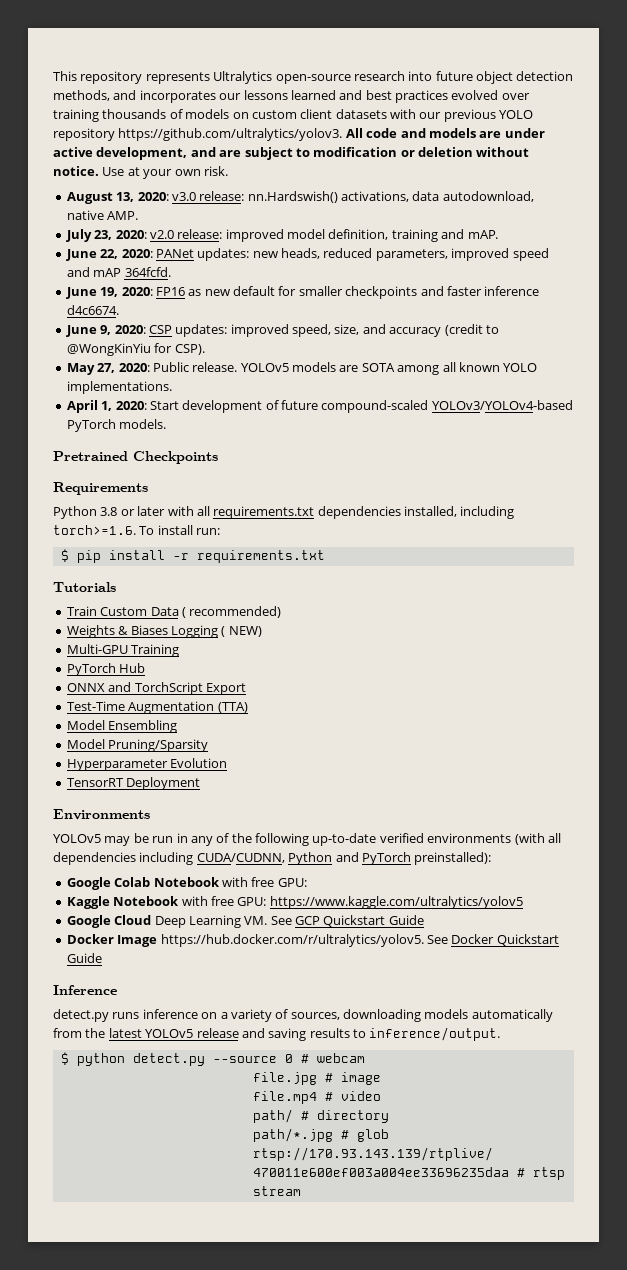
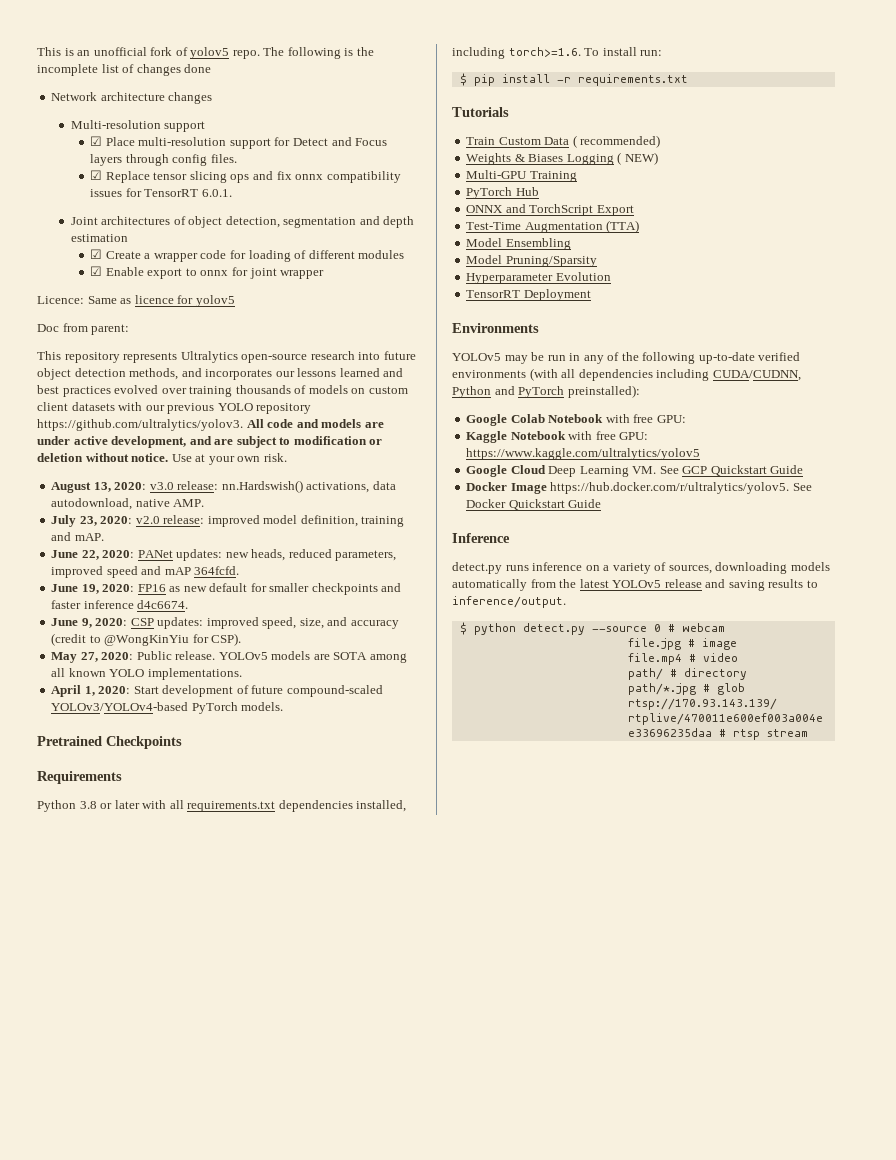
[53,71,77,81] This -> [37,47,374,59] [37,64,212,76] [51,92,213,104] [70,120,206,132] [90,136,388,149] [90,154,237,166] [90,170,401,183] [90,188,232,197] [70,216,415,228] [70,234,128,242] [90,249,405,262] [90,266,325,279] [37,295,235,307] [37,323,130,335] [37,351,61,360] This is an unofficial fork of yolov5 repo. The following is the incomplete list of changes done // Network architecture changes // Multi-resolution support // ☑ Place multi-resolution support for Detect and Focus layers through config files. // ☑ Replace tensor slicing ops and fix onnx compatibility issues for TensorRT 6.0.1. // Joint architectures of object detection, segmentation and depth estimation // ☑ Create a wrapper code for loading of different modules // ☑ Enable export to onnx for joint wrapper // Licence: Same as licence for yolov5 // Doc from parent: // This

